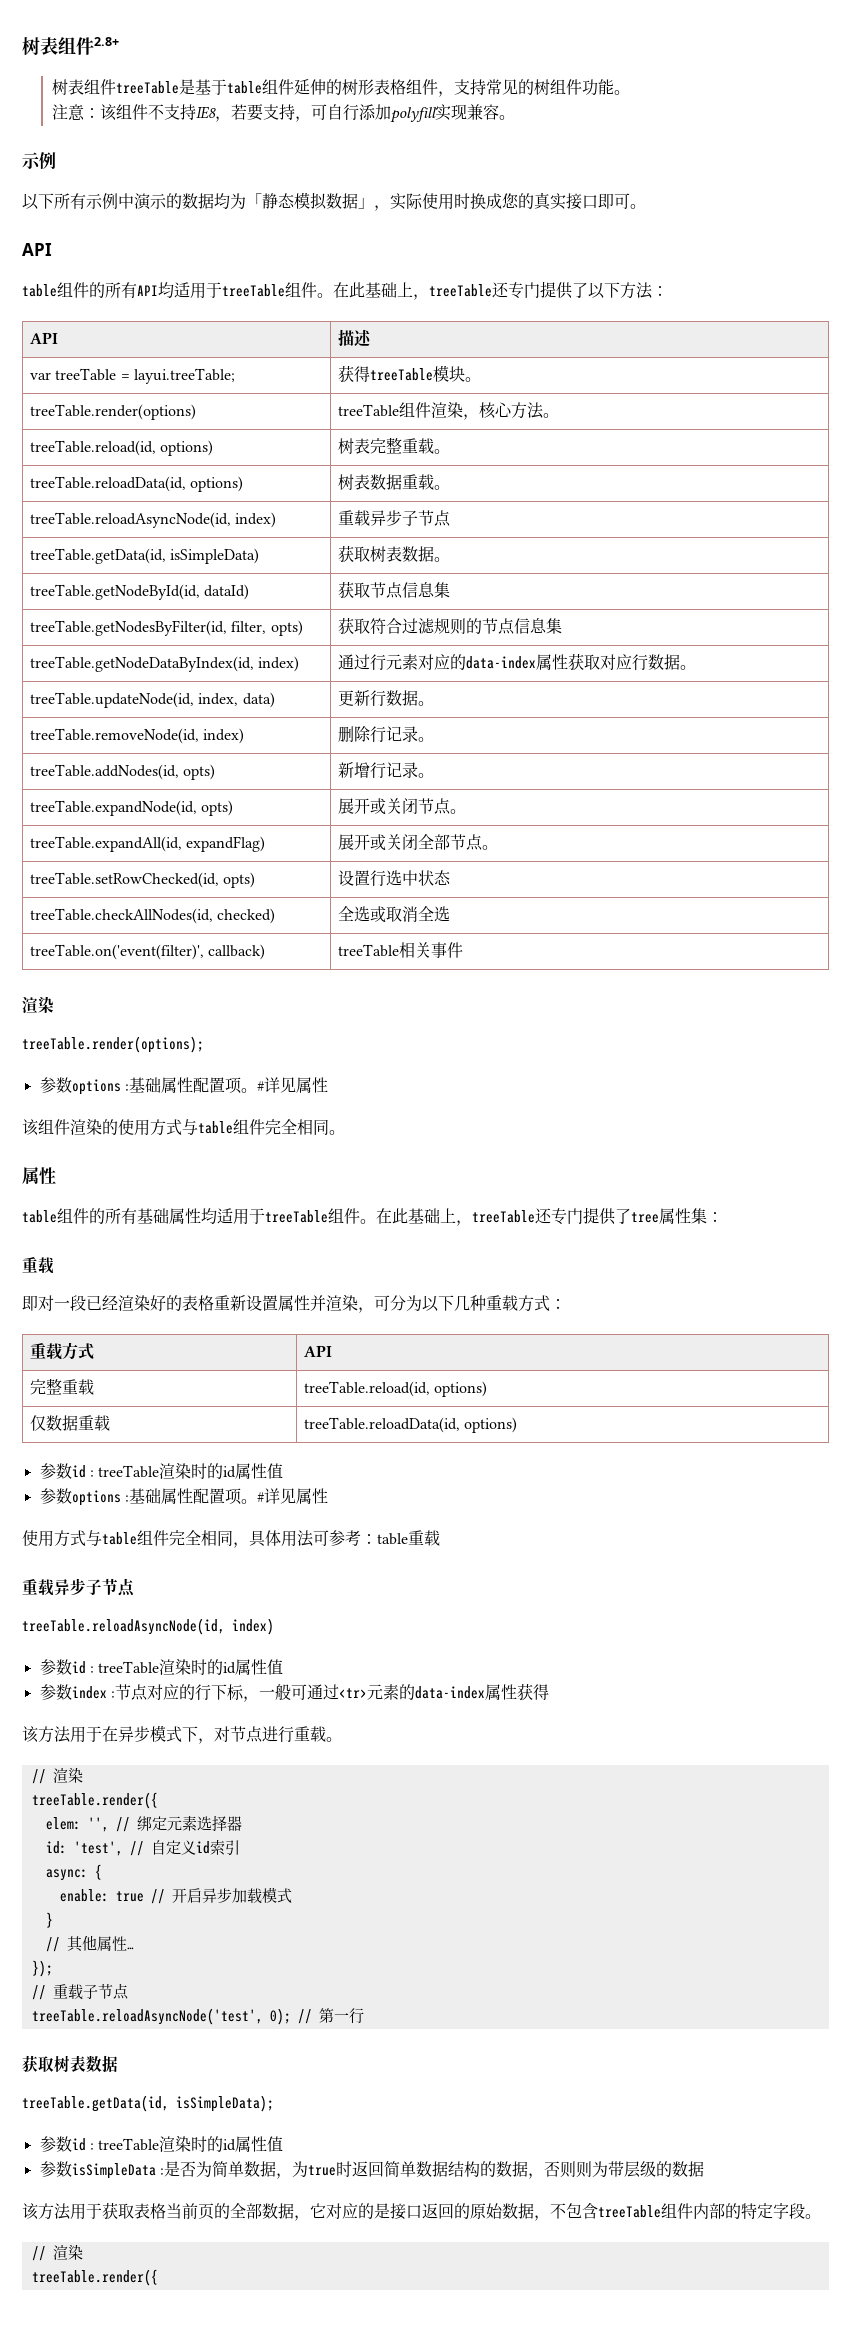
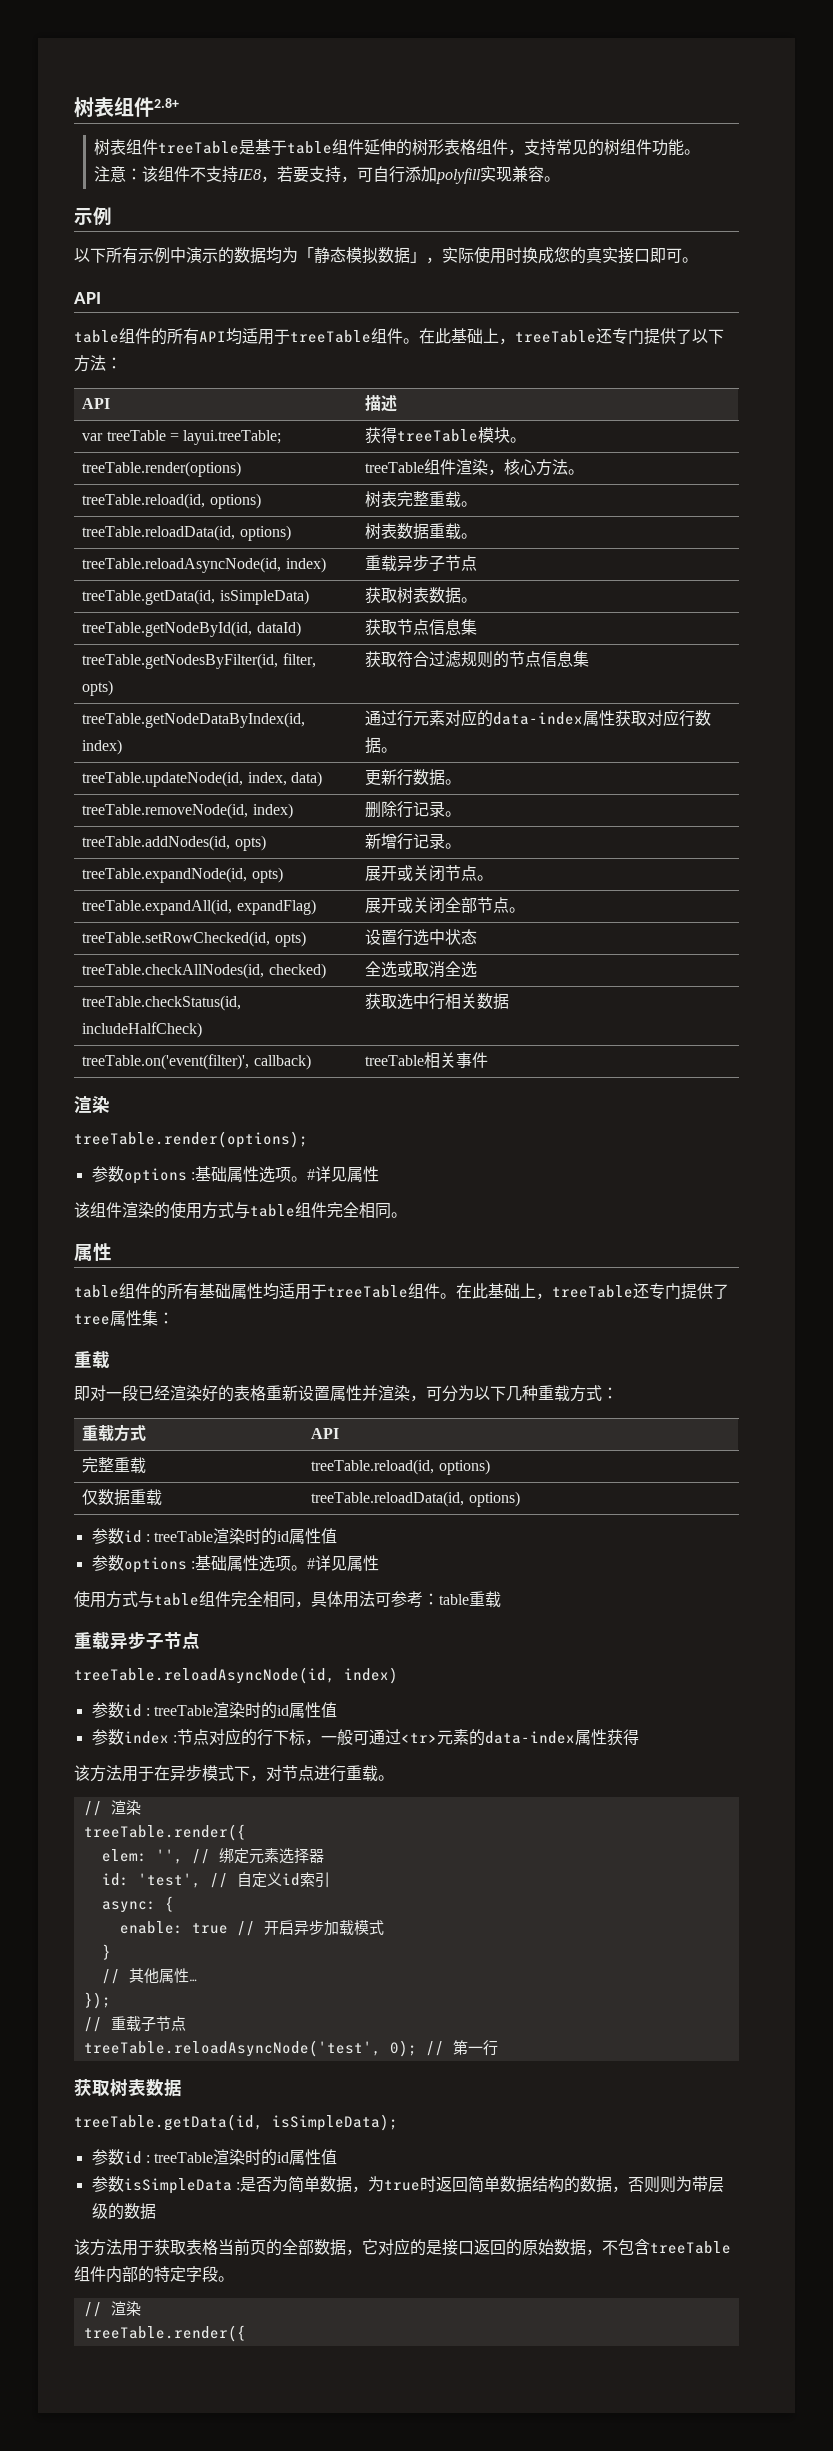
(450, 914) none -> [82,995,242,1011] [82,1022,203,1038] [365,993,510,1010] // treeTable.checkStatus(id, includeHalfCheck) | 获取选中行相关数据
[192,1077,225,1093] 配置 -> [258,1166,275,1183] 选
[192,1488,225,1504] 配置 -> [258,1555,275,1572] 选

